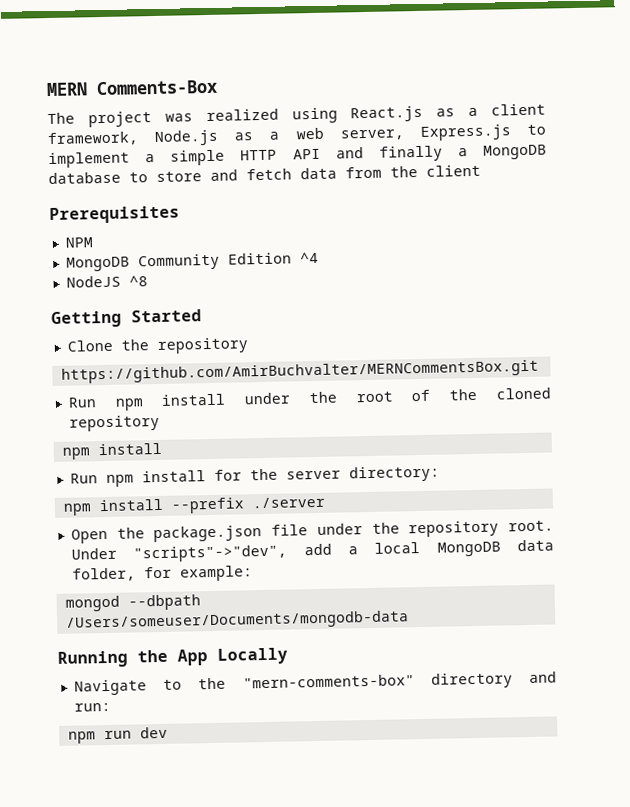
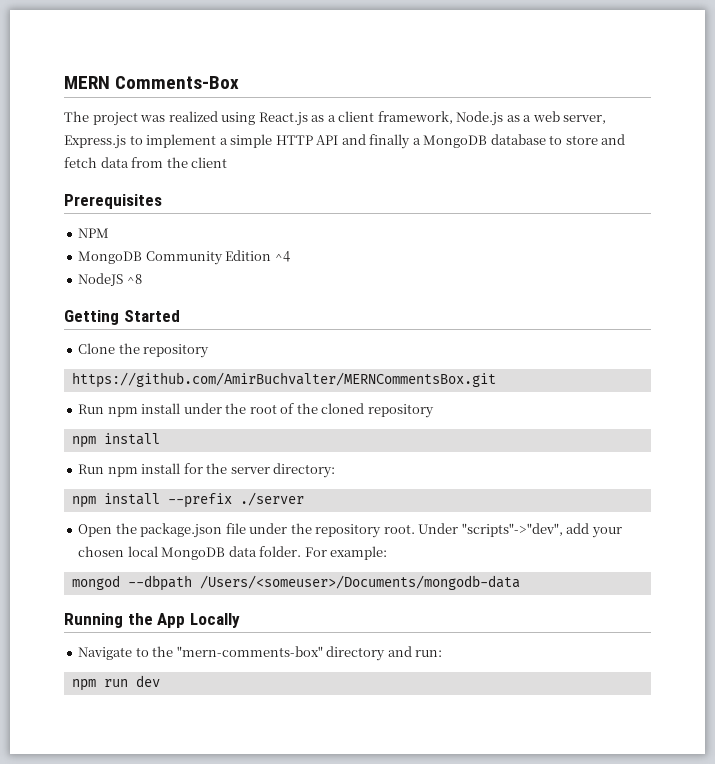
[347,546,358,555] a -> [591,527,622,538] [78,546,125,557] your chosen
[71,566,172,582] folder, for -> [259,546,327,557] folder. For
[65,610,409,632] /Users/someuser/Documents/mongodb-data -> [199,575,520,590] /Users/<someuser>/Documents/mongodb-data

